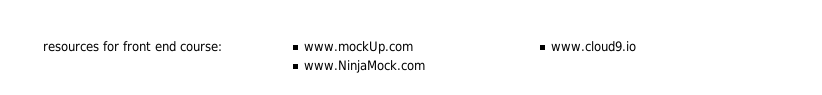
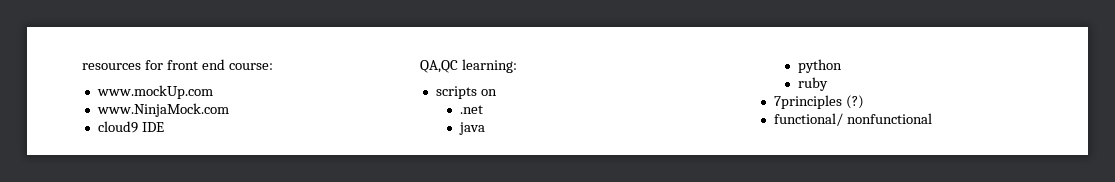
[551,41,637,52] www.cloud9.io -> [97,121,164,133] [420,59,517,73] [435,86,497,99] [460,105,484,114] [459,122,486,135] [798,59,843,73] [798,77,829,91] [773,95,864,109] [773,113,932,126] cloud9 IDE // QA,QC learning: // scripts on // .net // java // python // ruby // 7principles (?) // functional/ nonfunctional

